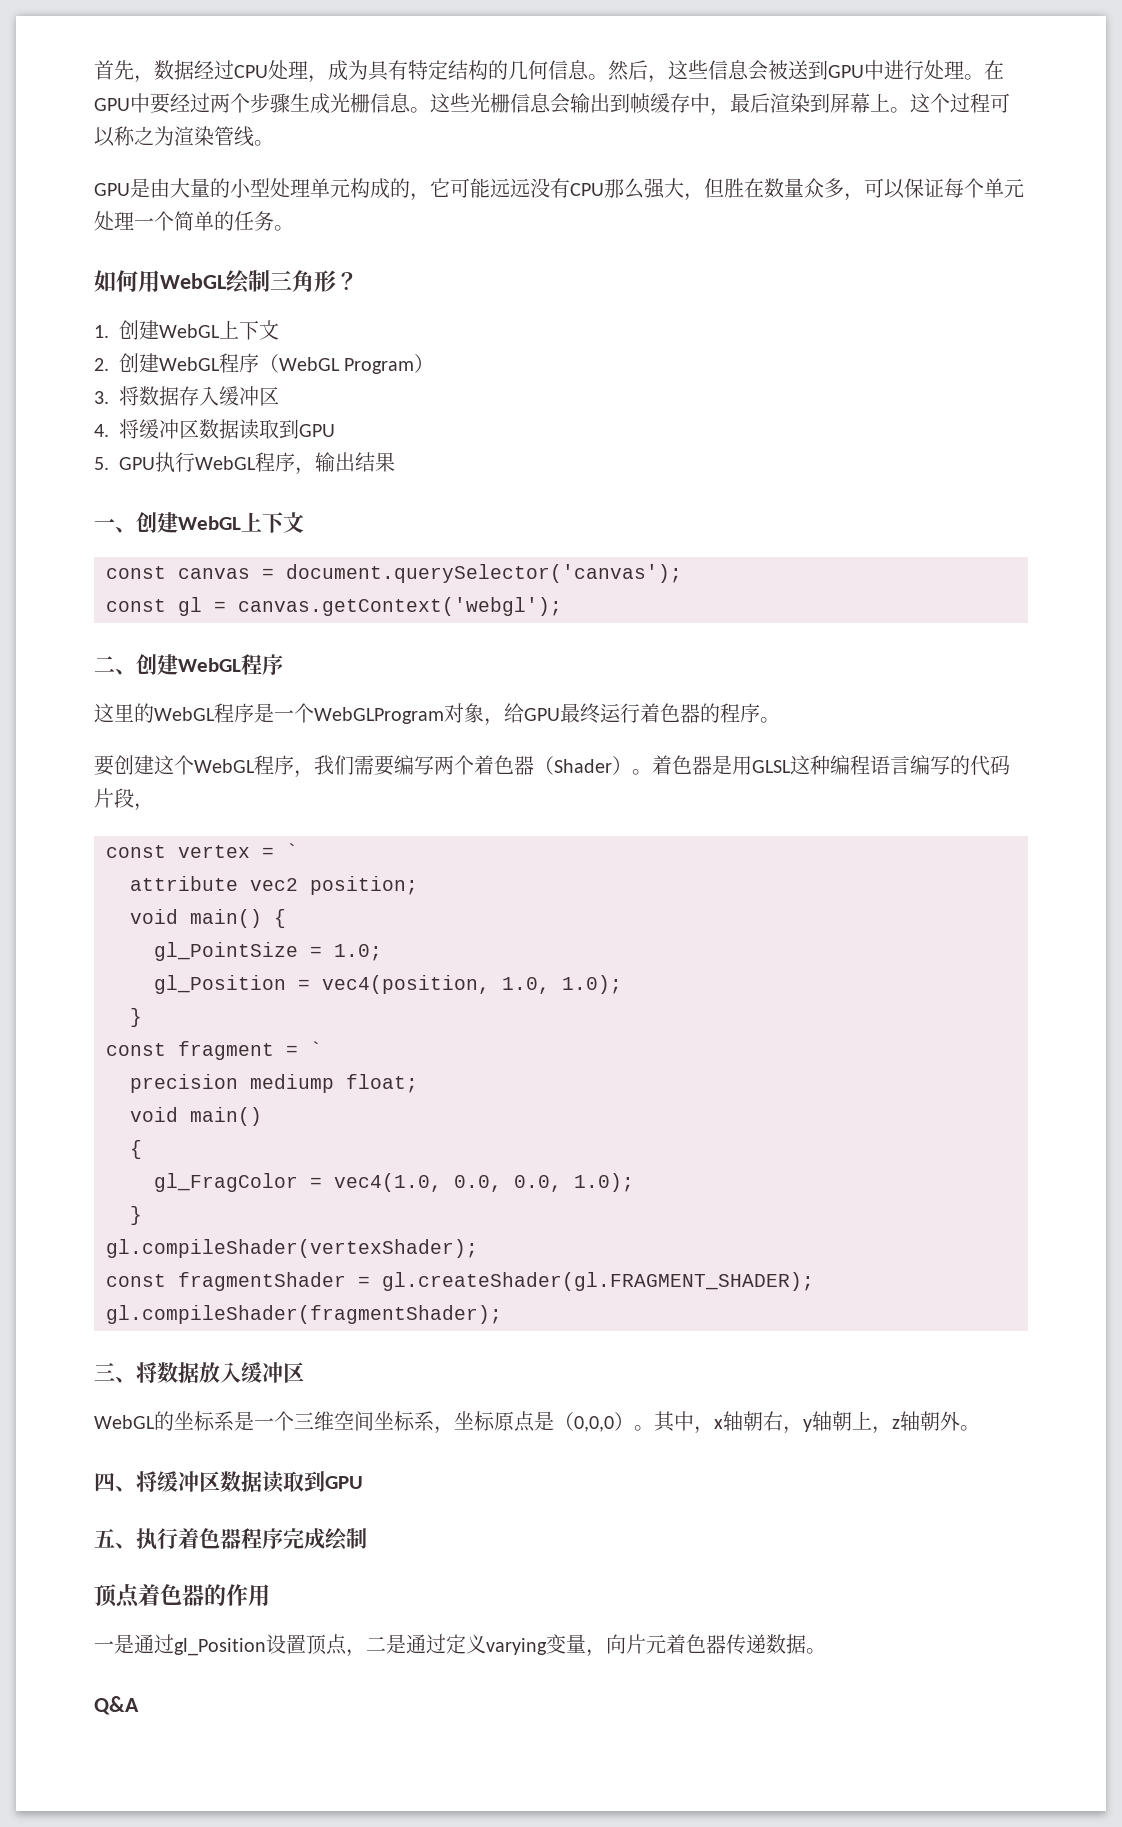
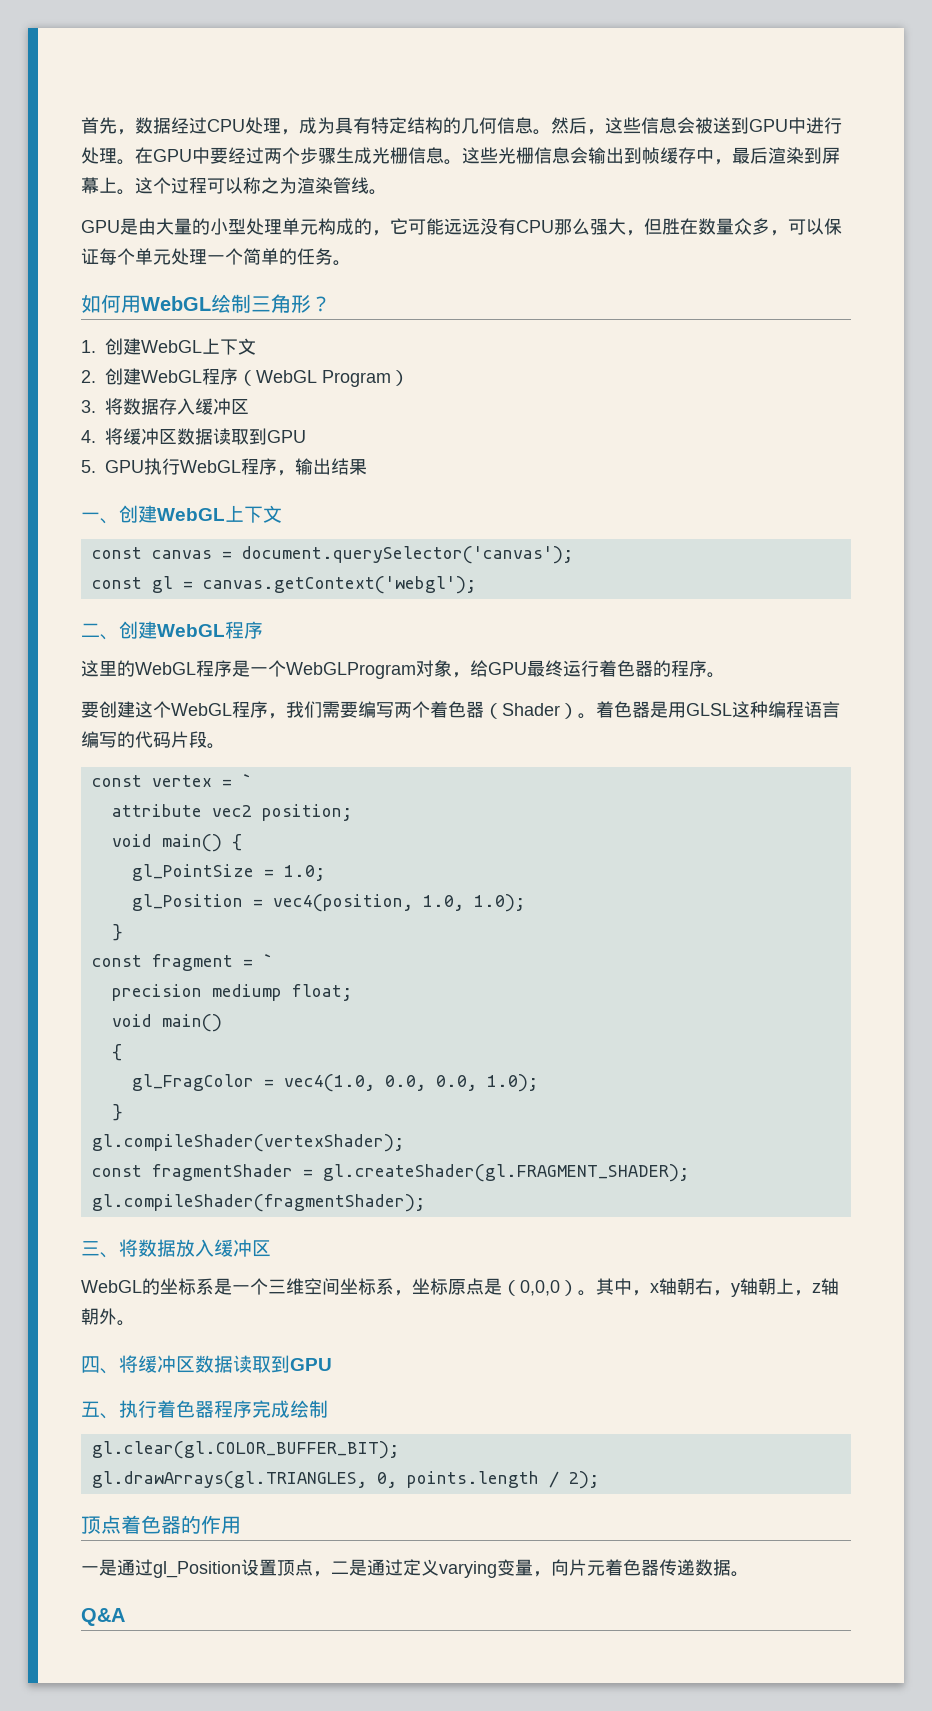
[134,803,154,811] ， -> [207,743,225,749] 。
(367, 1538) none -> [91,1441,399,1459] [91,1471,599,1489] // gl.clear(gl.COLOR_BUFFER_BIT); // gl.drawArrays(gl.TRIANGLES, 0, points.length / 2);

